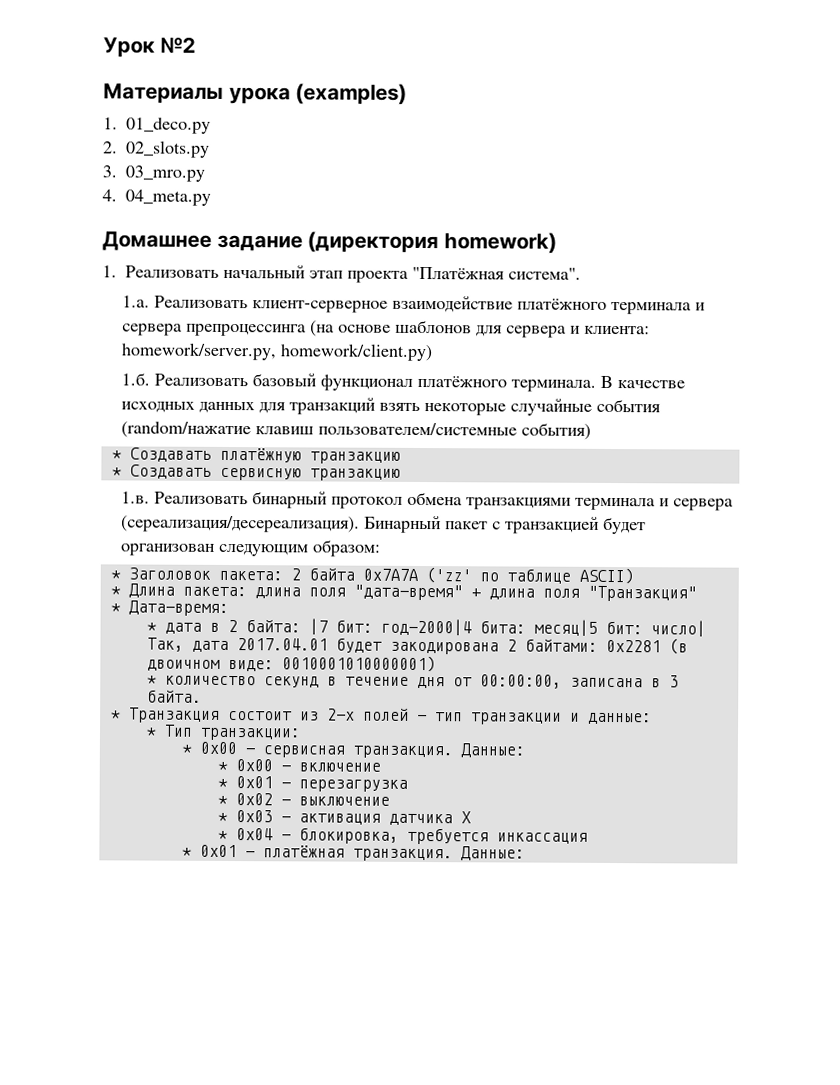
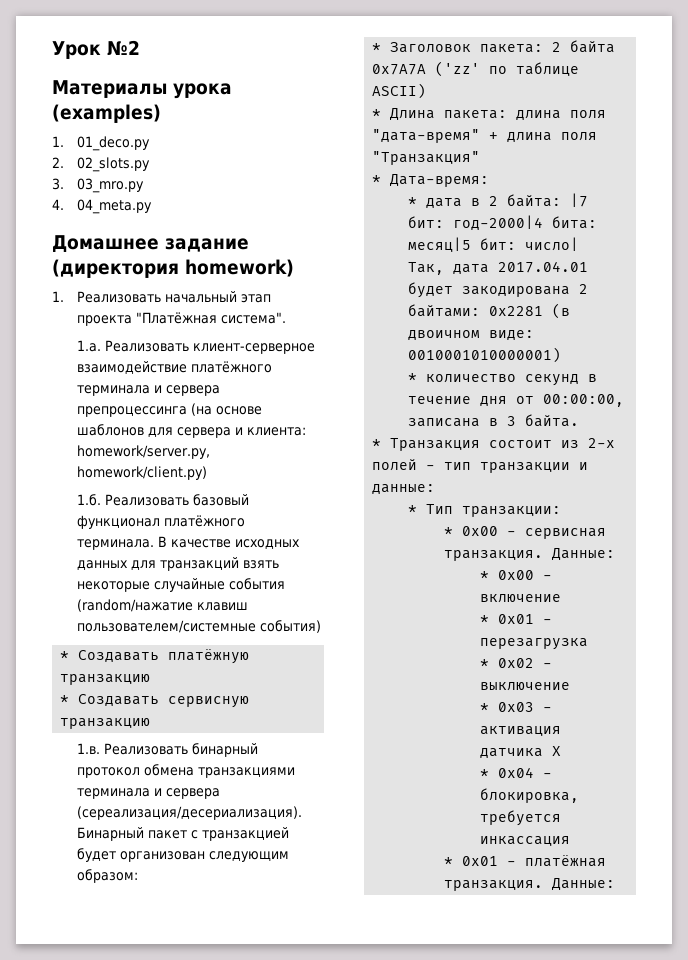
[120,515,360,533] (сереализация/десереализация). -> [76,806,302,820] (сереализация/десериализация).

